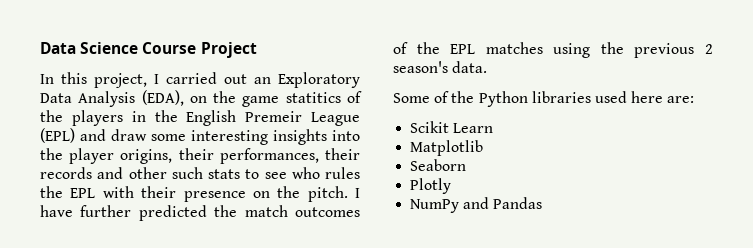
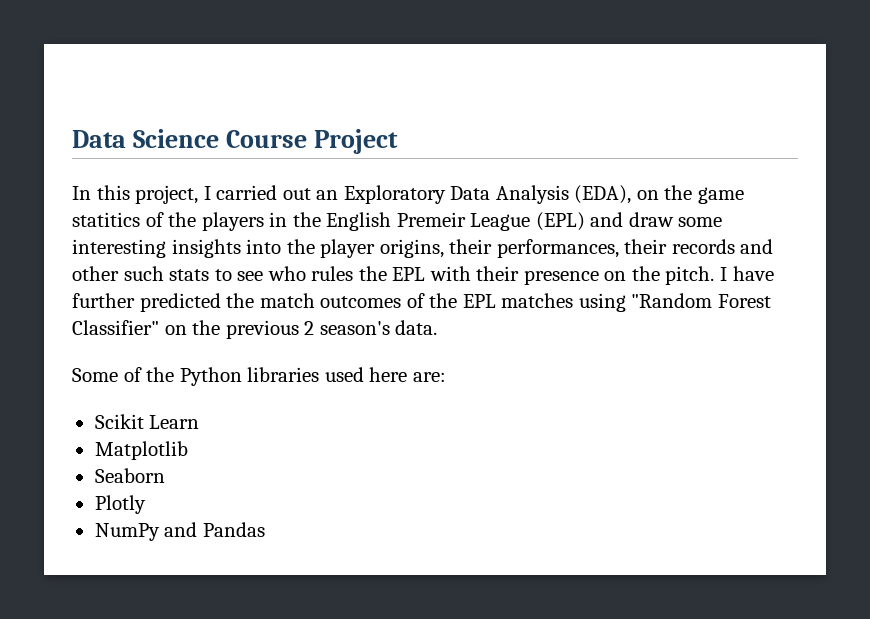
(591, 50) none -> [631,293,771,308] [72,320,187,335] "Random Forest Classifier" on

